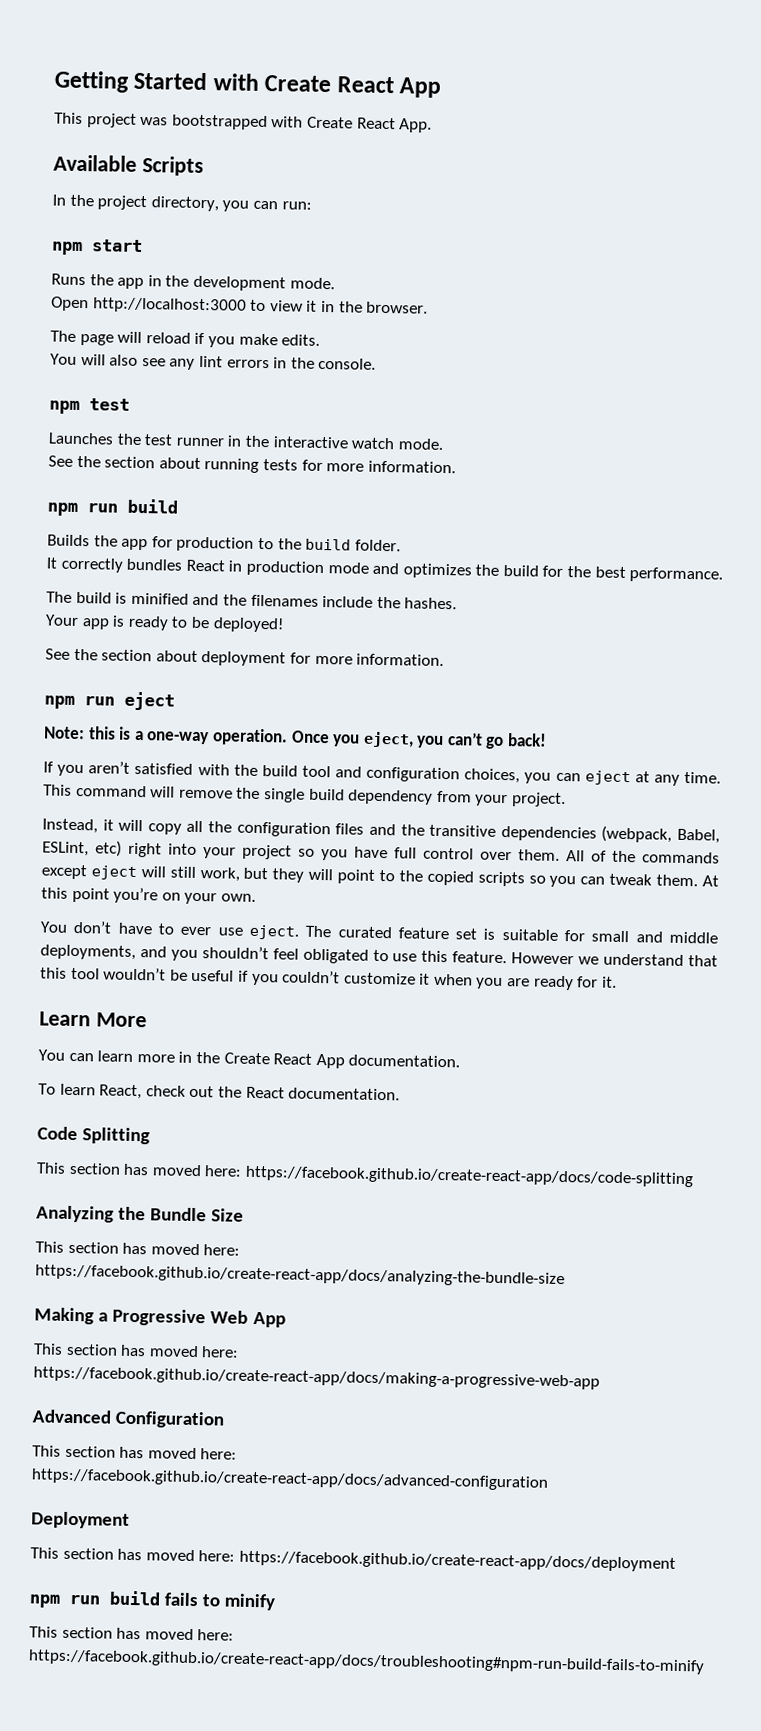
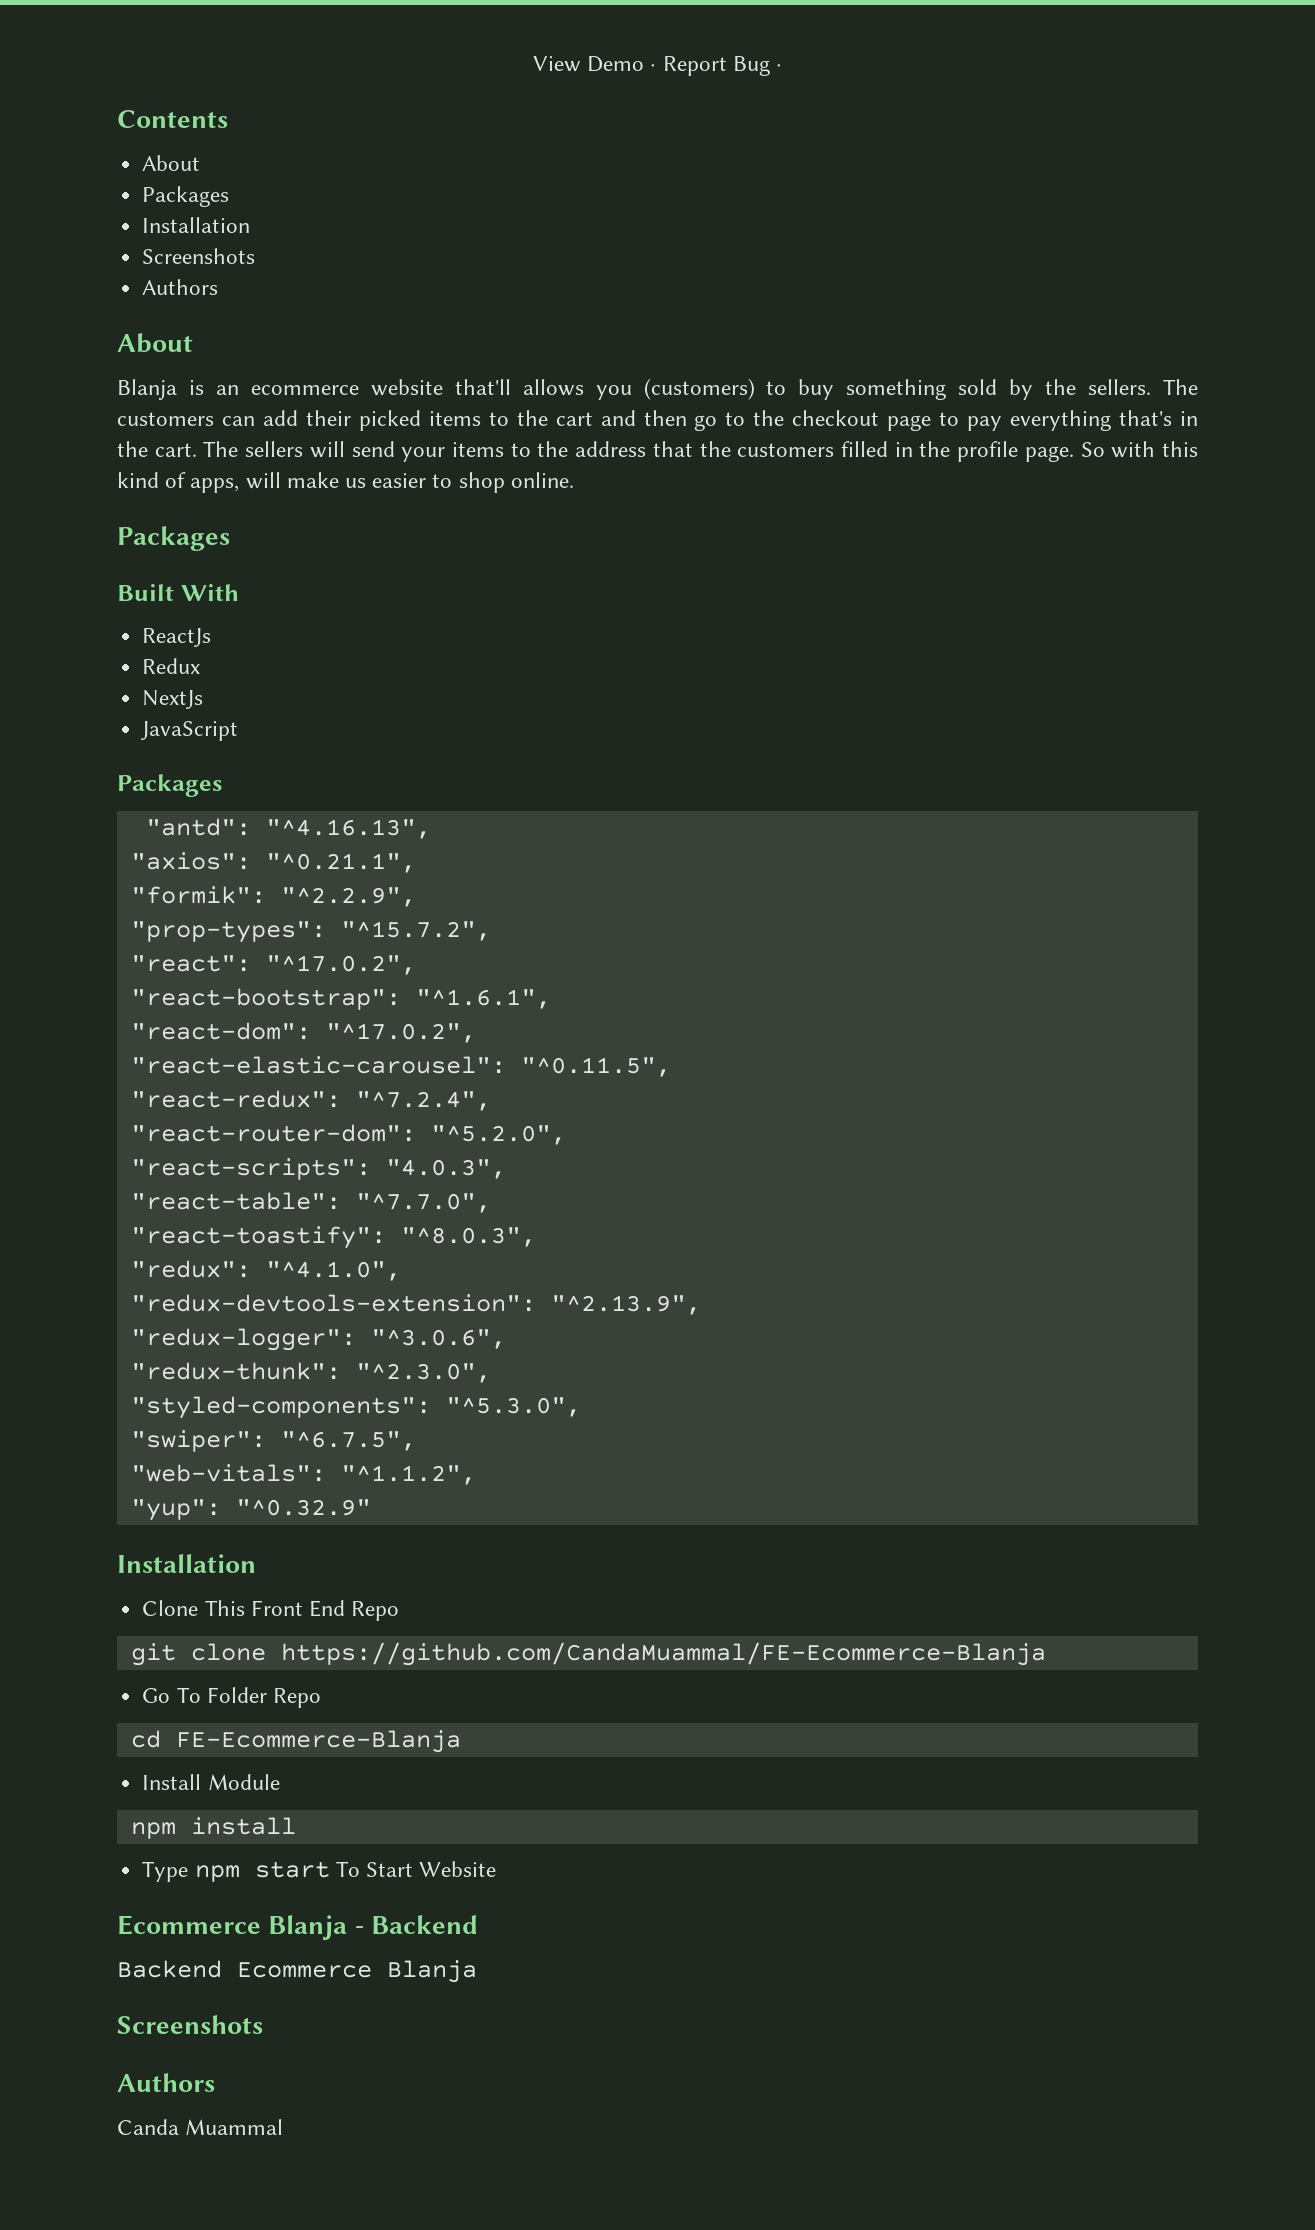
[54,70,442,98] [54,112,433,133] [53,154,204,176] [52,194,312,212] [51,239,143,256] [51,273,335,292] [51,296,429,314] [50,330,321,348] [50,353,377,370] [49,398,130,414] [48,432,444,450] [48,455,456,474] [47,498,178,516] [47,534,401,552] [46,557,724,583] [46,591,458,610] [45,614,285,633] [45,648,445,667] [44,691,175,711] [44,726,548,750] [43,761,721,786] [43,784,566,808] [42,818,720,844] [42,840,720,864] [41,864,720,888] [41,887,256,905] [40,920,718,944] [40,944,718,967] [40,967,617,991] [39,1011,147,1028] [38,1049,461,1069] [38,1083,401,1101] [37,1126,151,1145] [36,1162,693,1188] [36,1205,245,1223] [35,1241,241,1256] [35,1264,565,1288] [34,1307,286,1328] [33,1343,240,1358] [33,1366,600,1390] [32,1409,226,1429] [32,1445,238,1460] [31,1468,548,1491] [31,1511,130,1529] [30,1547,676,1572] [29,1590,277,1611] [29,1626,235,1641] [28,1649,705,1675] Getting Started with Create React App // This project was bootstrapped with Create React App. // Available Scripts // In the project directory, you can run: // npm start // Runs the app in the development mode. // Open http://localhost:3000 to view it in the browser. // The page will reload if you make edits. // You will also see any lint errors in the console. // npm test // Launches the test runner in the interactive watch mode. // See the section about running tests for more information. // npm run build // Builds the app for production to the build folder. // It correctly bundles React in production mode and optimizes the build for the best performance. // The build is minified and the filenames include the hashes. // Your app is ready to be deployed! // See the section about deployment for more information. // npm run eject // Note: this is a one-way operation. Once you eject, you can’t go back! // If you aren’t satisfied with the build tool and configuration choices, you can eject at any time. This command will remove the single build dependency from your project. // Instead, it will copy all the configuration files and the transitive dependencies (webpack, Babel, ESLint, etc) right into your project so you have full control over them. All of the commands except eject will still work, but they will point to the copied scripts so you can tweak them. At this point you’re on your own. // You don’t have to ever use eject. The curated feature set is suitable for small and middle deployments, and you shouldn’t feel obligated to use this feature. However we understand that this tool wouldn’t be useful if you couldn’t customize it when you are ready for it. // Learn More // You can learn more in the Create React App documentation. // To learn React, check out the React documentation. // Code Splitting // This section has moved here: https://facebook.github.io/create-react-app/docs/code-splitting // Analyzing the Bundle Size // This section has moved here: https://facebook.github.io/create-react-app/docs/analyzing-the-bundle-size // Making a Progressive Web App // This section has moved here: https://facebook.github.io/create-react-app/docs/making-a-progressive-web-app // Advanced Configuration // This section has moved here: https://facebook.github.io/create-react-app/docs/advanced-configuration // Deployment // This section has moved here: https://facebook.github.io/create-react-app/docs/deployment // npm run build fails to minify // This section has moved here: https://facebook.github.io/create-react-app/docs/troubleshooting#npm-run-build-fails-to-minify -> [532,56,783,76] [117,110,228,128] [142,155,201,171] [142,186,230,207] [142,217,251,233] [142,248,256,264] [142,279,219,295] [117,333,193,353] [117,378,1198,400] [117,410,1199,431] [117,441,1198,462] [117,472,574,493] [117,526,230,551] [117,584,239,601] [142,628,212,647] [142,658,201,674] [142,690,204,709] [141,721,239,741] [117,774,222,797] [145,818,431,839] [130,852,416,873] [130,886,416,907] [130,921,491,943] [130,955,416,975] [130,988,551,1010] [130,1022,476,1043] [130,1056,671,1077] [130,1090,491,1111] [130,1124,566,1145] [130,1158,506,1180] [130,1192,491,1213] [130,1226,536,1249] [130,1260,401,1281] [130,1294,701,1315] [130,1328,506,1351] [130,1362,491,1383] [130,1396,581,1419] [130,1430,416,1452] [130,1464,476,1485] [130,1499,371,1521] [117,1554,256,1573] [142,1600,400,1621] [130,1642,1046,1666] [142,1687,321,1708] [130,1730,461,1753] [142,1774,280,1790] [130,1817,296,1839] [142,1861,497,1882] [117,1915,478,1940] [117,1960,477,1983] [117,2015,263,2034] [117,2073,215,2092] [117,2119,284,2135] View Demo · Report Bug · // Contents // About // Packages // Installation // Screenshots // Authors // About // Blanja is an ecommerce website that'll allows you (customers) to buy something sold by the sellers. The customers can add their picked items to the cart and then go to the checkout page to pay everything that's in the cart. The sellers will send your items to the address that the customers filled in the profile page. So with this kind of apps, will make us easier to shop online. // Packages // Built With // ReactJs // Redux // NextJs // JavaScript // Packages // "antd": "^4.16.13", // "axios": "^0.21.1", // "formik": "^2.2.9", // "prop-types": "^15.7.2", // "react": "^17.0.2", // "react-bootstrap": "^1.6.1", // "react-dom": "^17.0.2", // "react-elastic-carousel": "^0.11.5", // "react-redux": "^7.2.4", // "react-router-dom": "^5.2.0", // "react-scripts": "4.0.3", // "react-table": "^7.7.0", // "react-toastify": "^8.0.3", // "redux": "^4.1.0", // "redux-devtools-extension": "^2.13.9", // "redux-logger": "^3.0.6", // "redux-thunk": "^2.3.0", // "styled-components": "^5.3.0", // "swiper": "^6.7.5", // "web-vitals": "^1.1.2", // "yup": "^0.32.9" // Installation // Clone This Front End Repo // git clone https://github.com/CandaMuammal/FE-Ecommerce-Blanja // Go To Folder Repo // cd FE-Ecommerce-Blanja // Install Module // npm install // Type npm start To Start Website // Ecommerce Blanja - Backend // Backend Ecommerce Blanja // Screenshots // Authors // Canda Muammal

